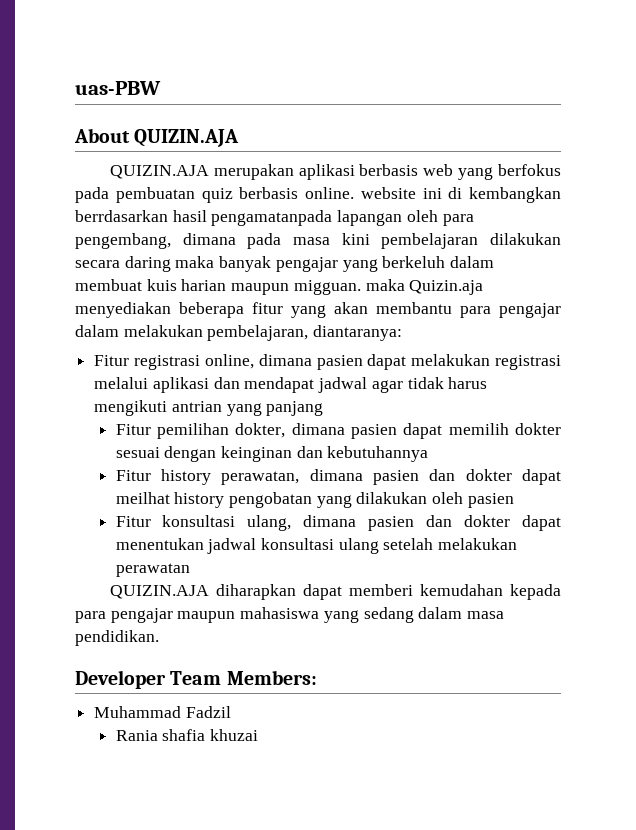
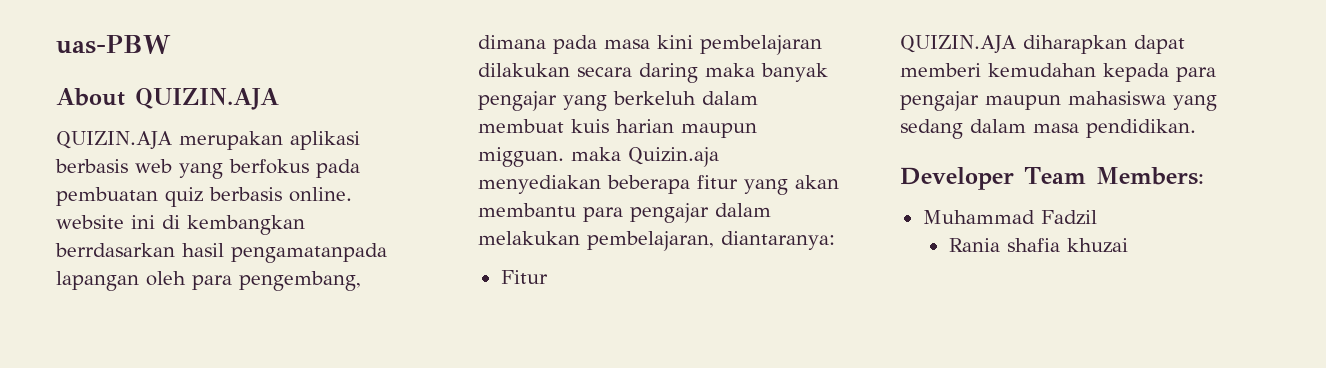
[134,354,561,370] [94,377,488,393] [94,400,324,416] [115,423,561,439] [115,446,429,462] [115,469,561,485] [115,492,514,508] [115,515,561,531] [115,538,518,554] [115,563,190,577] registrasi online, dimana pasien dapat melakukan registrasi melalui aplikasi dan mendapat jadwal agar tidak harus mengikuti antrian yang panjang // Fitur pemilihan dokter, dimana pasien dapat memilih dokter sesuai dengan keinginan dan kebutuhannya // Fitur history perawatan, dimana pasien dan dokter dapat meilhat history pengobatan yang dilakukan oleh pasien // Fitur konsultasi ulang, dimana pasien dan dokter dapat menentukan jadwal konsultasi ulang setelah melakukan perawatan -> (548, 277) none

